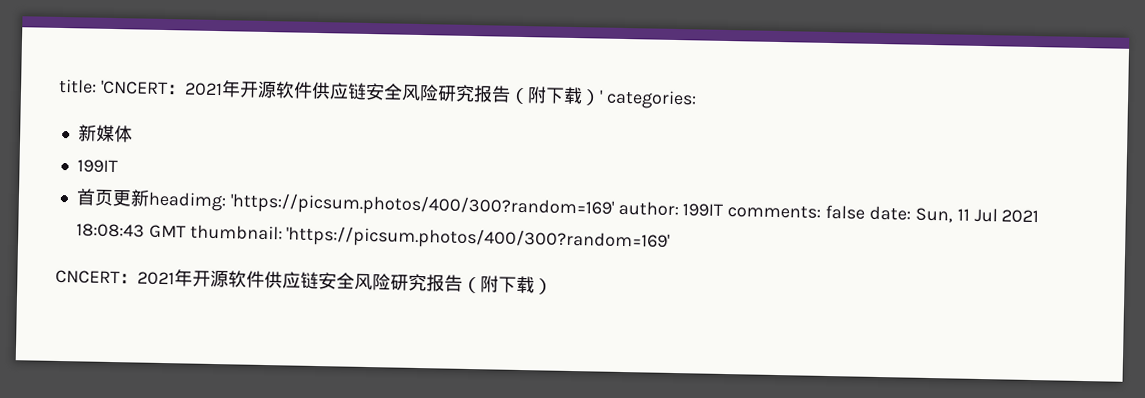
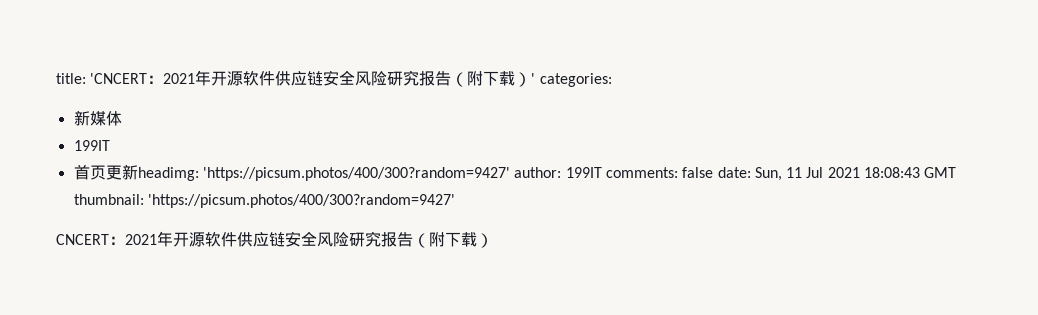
[229,192,614,219] 'https://picsum.photos/400/300?random=169' -> [202,167,510,181] 'https://picsum.photos/400/300?random=9427'
[286,225,671,252] 'https://picsum.photos/400/300?random=169' -> [147,194,455,208] 'https://picsum.photos/400/300?random=9427'

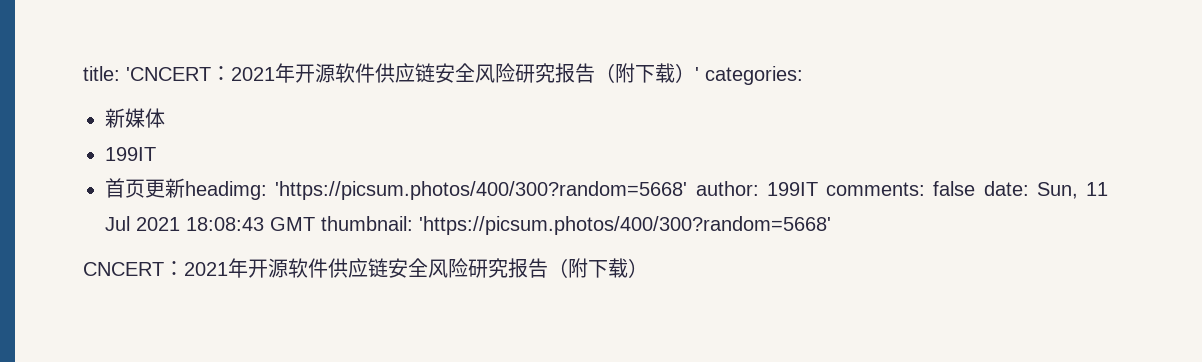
[202,167,510,181] 'https://picsum.photos/400/300?random=9427' -> [275,181,688,200] 'https://picsum.photos/400/300?random=5668'
[147,194,455,208] 'https://picsum.photos/400/300?random=9427' -> [419,216,831,235] 'https://picsum.photos/400/300?random=5668'

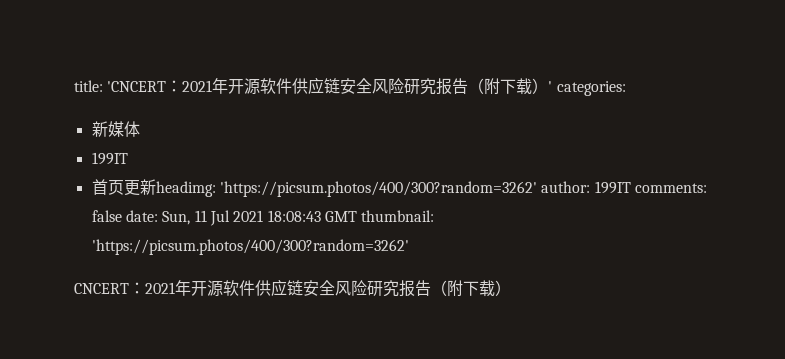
[275,181,688,200] 'https://picsum.photos/400/300?random=5668' -> [219,181,537,197] 'https://picsum.photos/400/300?random=3262'
[419,216,831,235] 'https://picsum.photos/400/300?random=5668' -> [91,239,409,255] 'https://picsum.photos/400/300?random=3262'

